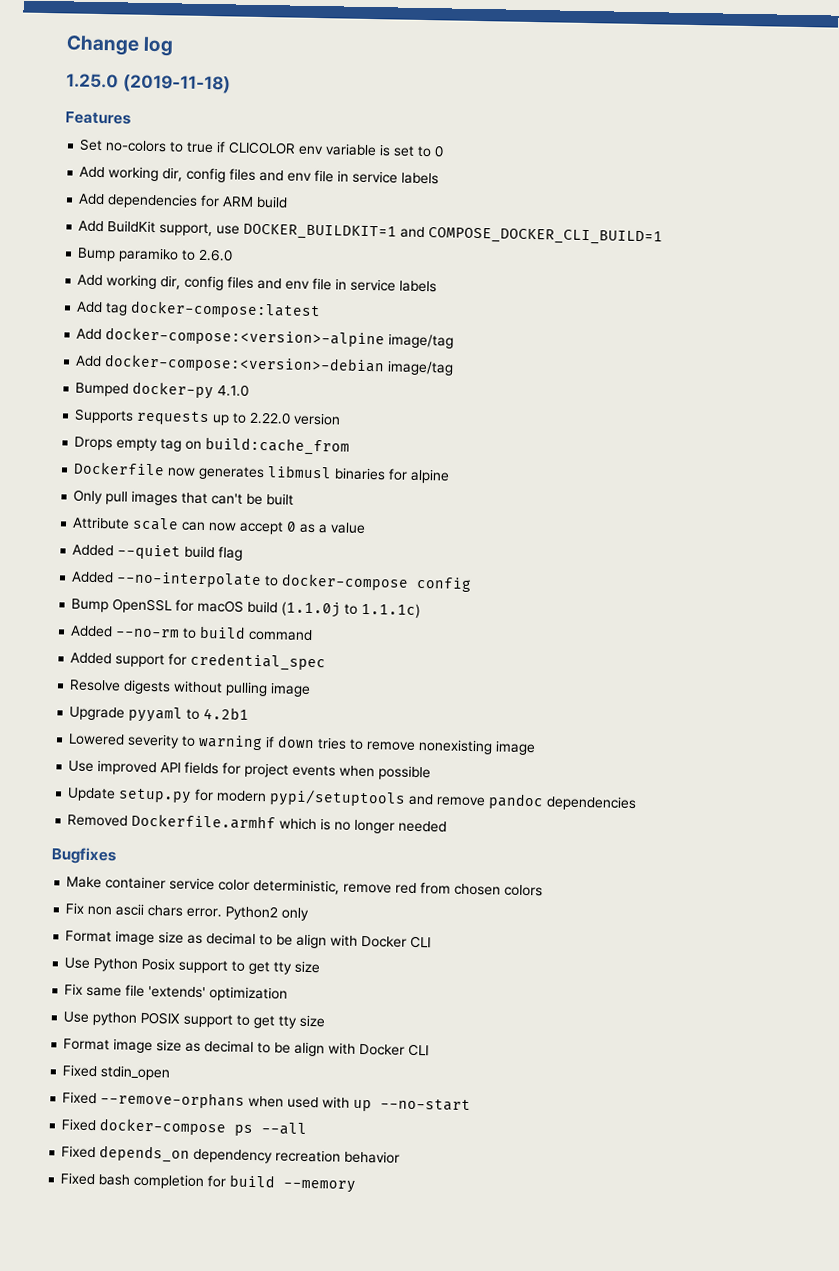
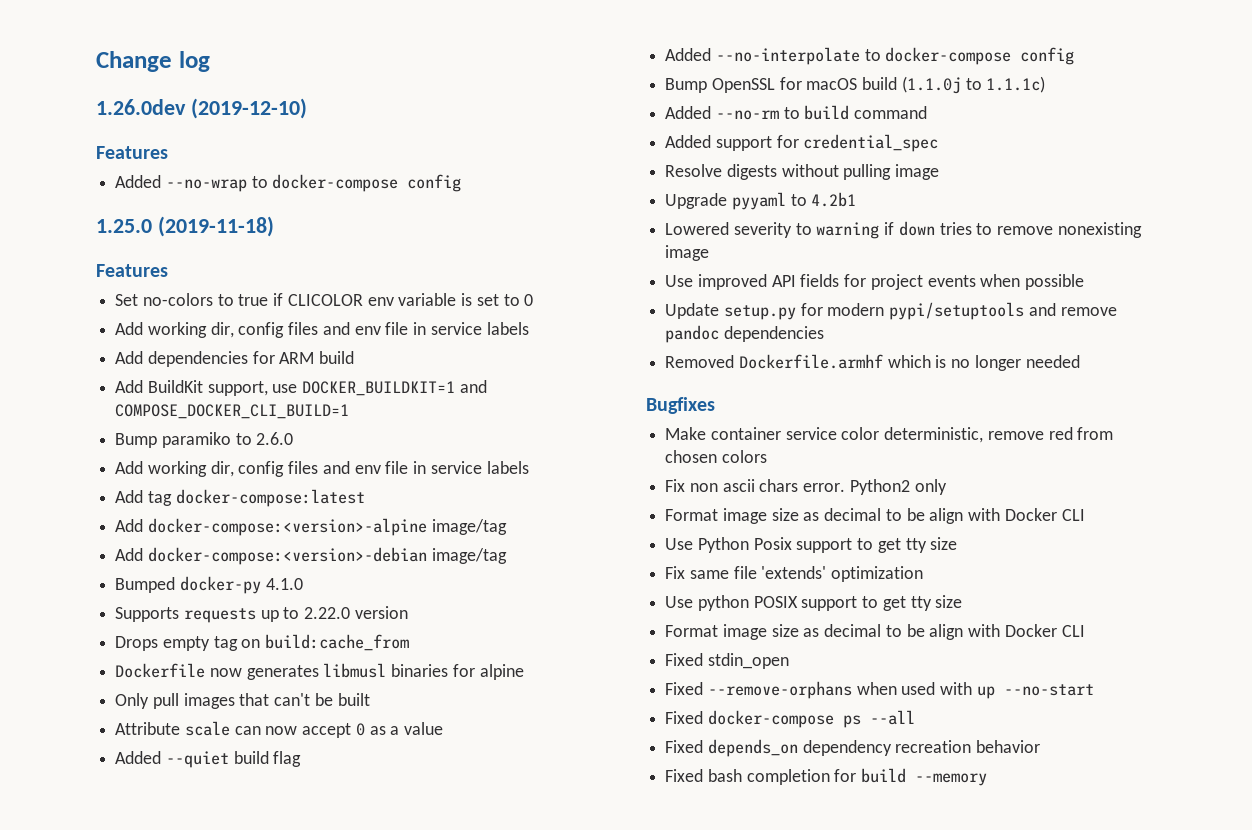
(175, 46) none -> [96,98,307,119] [96,146,168,159] [115,174,462,192] // 1.26.0dev (2019-12-10) // Features // Added --no-wrap to docker-compose config

